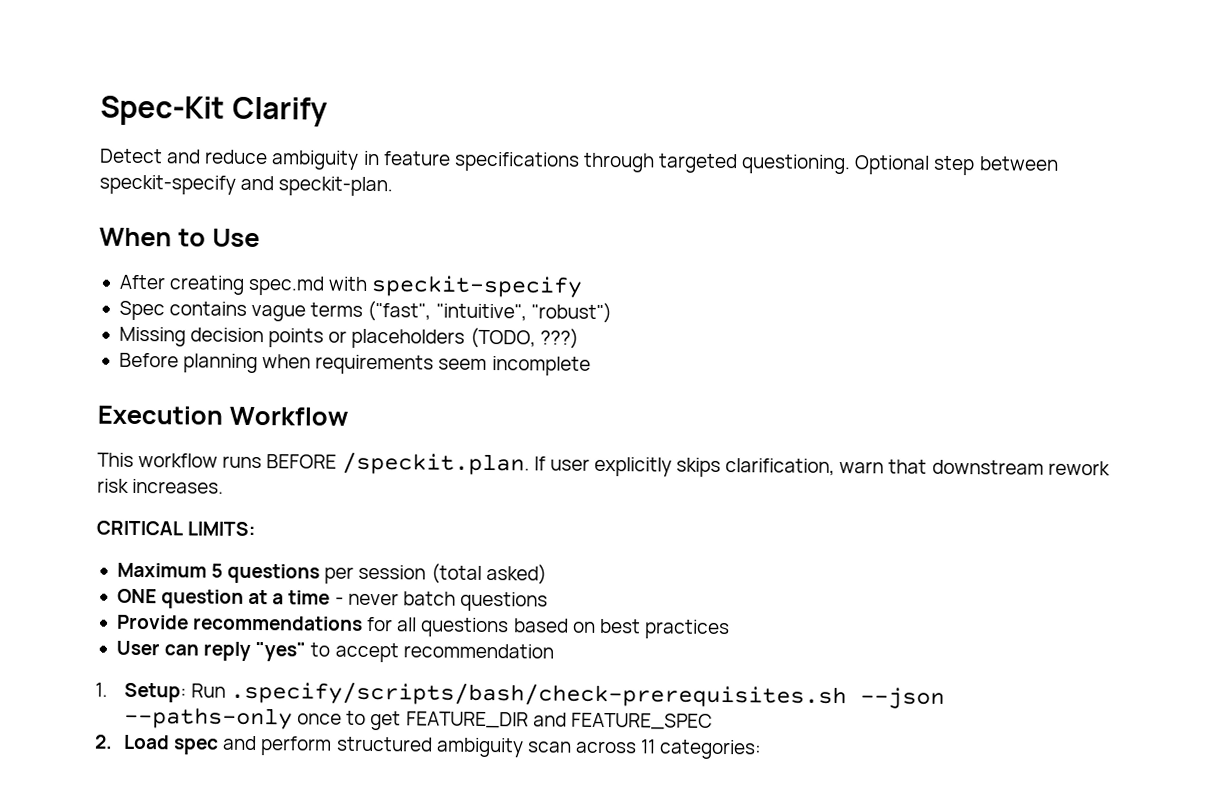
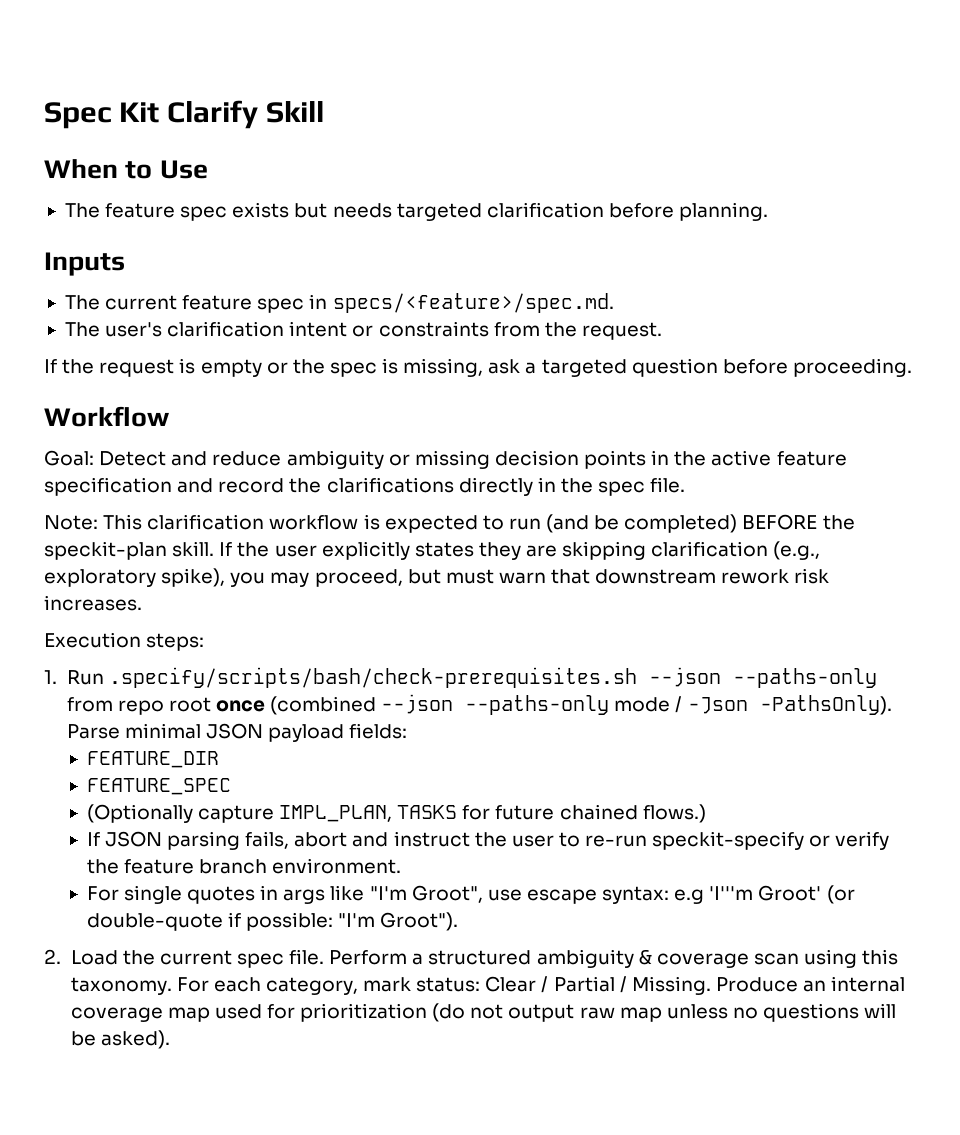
[100,95,225,126] Spec-Kit -> [44,102,160,129] Spec Kit
[99,148,1059,176] [99,174,394,197] [99,227,260,248] [118,274,584,298] [118,300,612,324] [118,326,579,349] [118,352,591,376] [97,405,348,426] [97,452,836,477] // Detect and reduce ambiguity in feature specifications through targeted questioning. Optional step between speckit-specify and speckit-plan. // When to Use // After creating spec.md with speckit-specify // Spec contains vague terms ("fast", "intuitive", "robust") // Missing decision points or placeholders (TODO, ???) // Before planning when requirements seem incomplete // Execution Workflow // This workflow runs BEFORE /speckit.plan. If user explicitly skips clarification, -> [266,101,325,123] [44,159,208,179] [64,202,769,221] [44,252,125,276] [64,293,614,313] [64,321,662,340] [44,358,912,377] [44,406,169,427] [44,450,847,469] [44,477,686,496] [44,514,855,533] [44,541,821,560] [44,568,494,587] Skill // When to Use // The feature spec exists but needs targeted clarification before planning. // Inputs // The current feature spec in specs/<feature>/spec.md. // The user's clarification intent or constraints from the request. // If the request is empty or the spec is missing, ask a targeted question before proceeding. // Workflow // Goal: Detect and reduce ambiguity or missing decision points in the active feature specification and record the clarifications directly in the spec file. // Note: This clarification workflow is expected to run (and be completed) BEFORE the speckit-plan skill. If the user explicitly states they are skipping clarification (e.g., exploratory spike), you may proceed, but must
[96,520,257,537] [116,562,547,585] [116,588,548,612] [115,614,730,640] [115,640,554,663] CRITICAL LIMITS: // Maximum 5 questions per session (total asked) // ONE question at a time - never batch questions // Provide recommendations for all questions based on best practices // User can reply "yes" to accept recommendation -> [44,632,205,651] Execution steps:
[124,682,188,703] Setup: -> (57, 677) none
[297,710,713,731] [94,734,763,760] once to get FEATURE_DIR and FEATURE_SPEC // 2. Load spec and perform structured ambiguity scan across 11 categories: -> [66,694,892,715] [66,723,408,742] [86,751,219,768] [86,778,231,795] [86,804,706,823] [86,831,890,850] [86,858,402,874] [86,885,855,904] [86,912,459,931] [44,949,899,968] [70,976,906,995] [70,1003,897,1022] [70,1030,170,1049] from repo root once (combined --json --paths-only mode / -Json -PathsOnly). Parse minimal JSON payload fields: // FEATURE_DIR // FEATURE_SPEC // (Optionally capture IMPL_PLAN, TASKS for future chained flows.) // If JSON parsing fails, abort and instruct the user to re-run speckit-specify or verify the feature branch environment. // For single quotes in args like "I'm Groot", use escape syntax: e.g 'I'''m Groot' (or double-quote if possible: "I'm Groot"). // 2. Load the current spec file. Perform a structured ambiguity & coverage scan using this taxonomy. For each category, mark status: Clear / Partial / Missing. Produce an internal coverage map used for prioritization (do not output raw map unless no questions will be asked).

